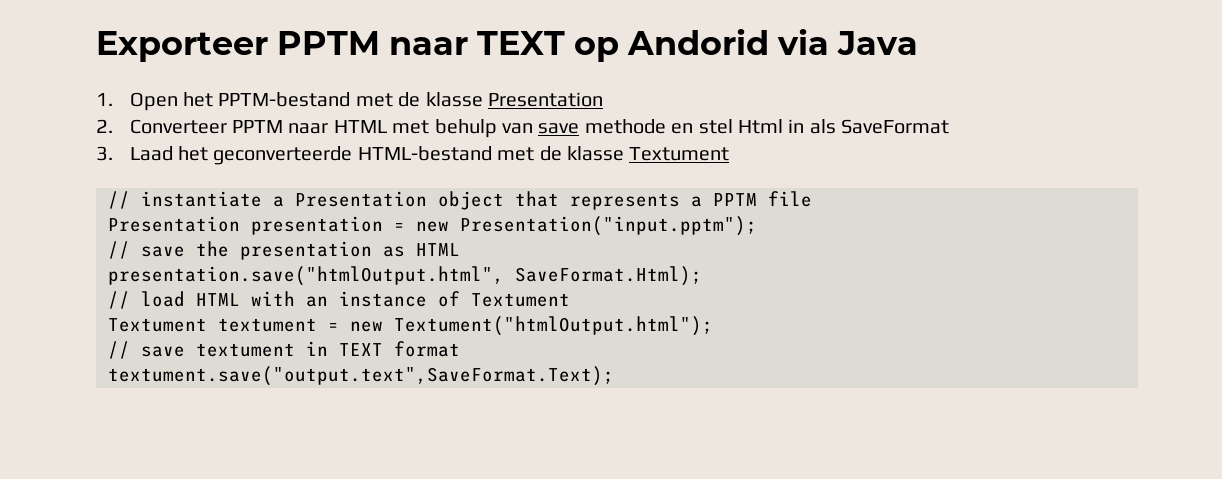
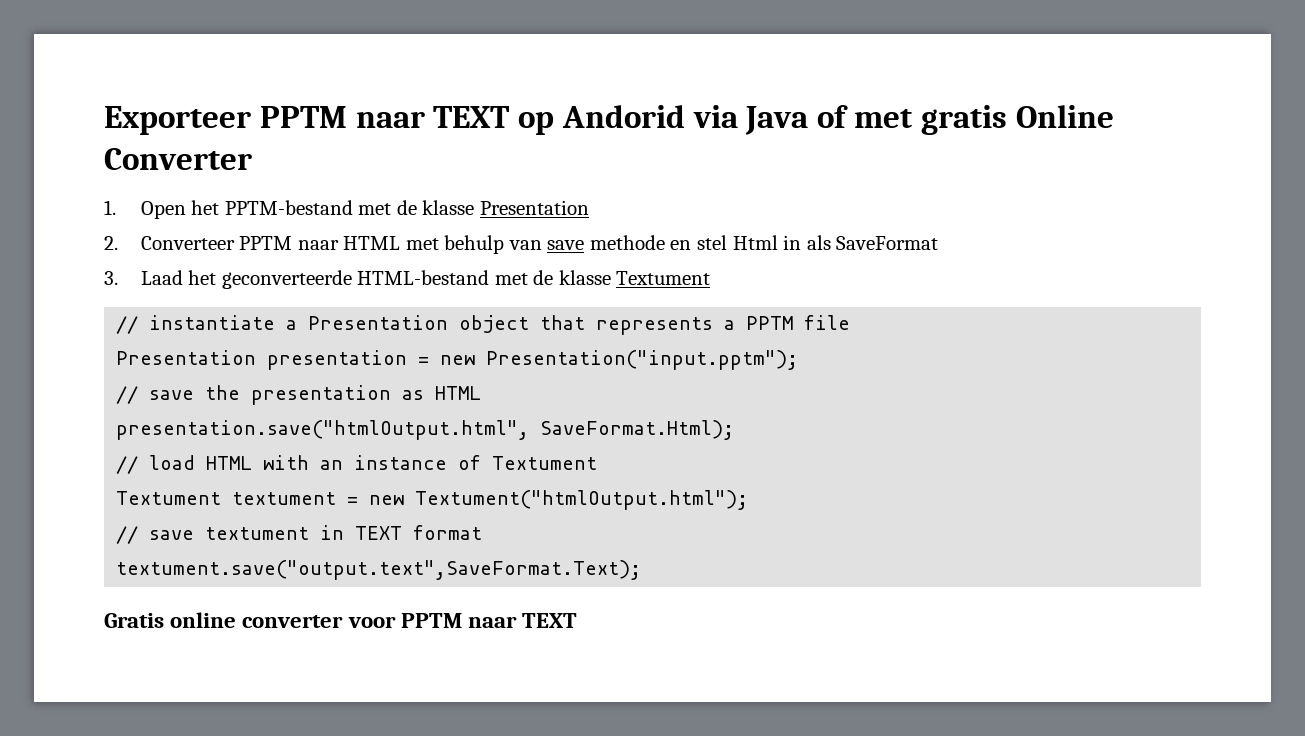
(919, 43) none -> [817,105,1114,135] [104,148,252,170] of met gratis Online Converter
(614, 376) none -> [104,612,578,628] // Gratis online converter voor PPTM naar TEXT

